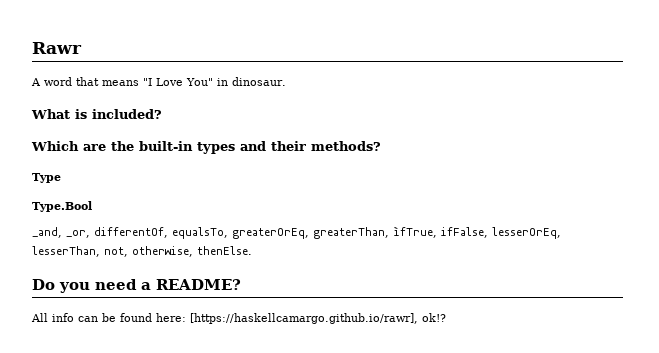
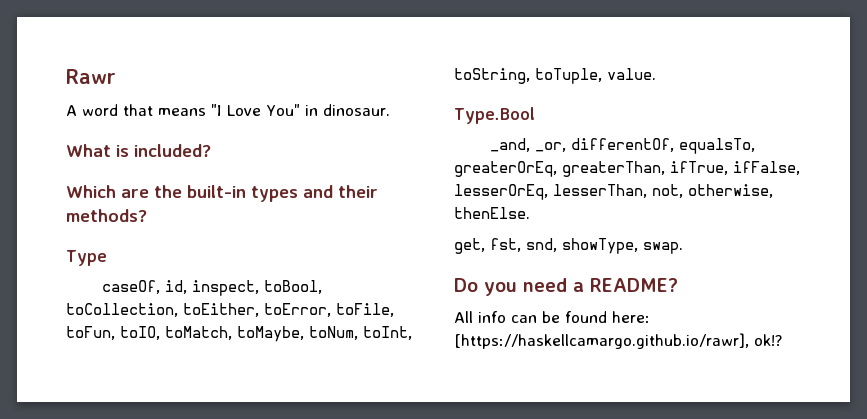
(61, 178) none -> [101,280,322,296] [66,303,394,317] [66,326,412,342] [454,68,656,84] // caseOf, id, inspect, toBool, toCollection, toEither, toError, toFile, toFun, toIO, toMatch, toMaybe, toNum, toInt, toString, toTuple, value.
[393,226,437,238] ìfTrue, -> [670,161,728,175] ifTrue,
(252, 250) none -> [454,238,683,254] // get, fst, snd, showType, swap.

